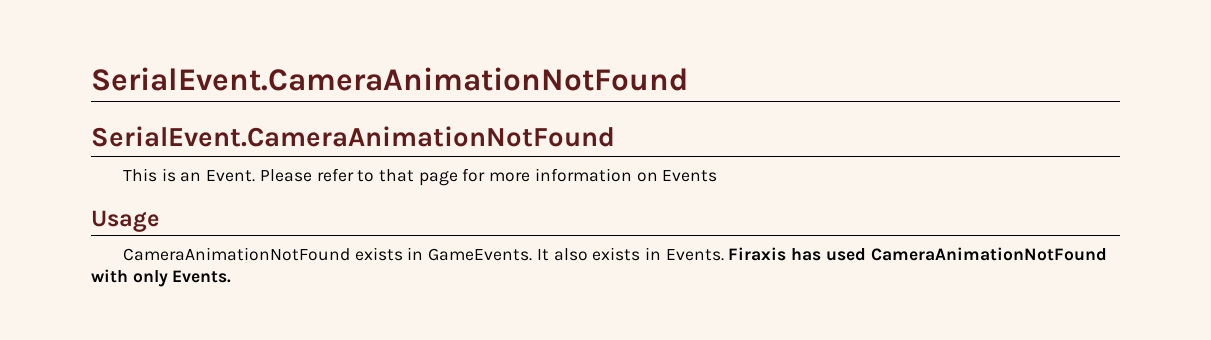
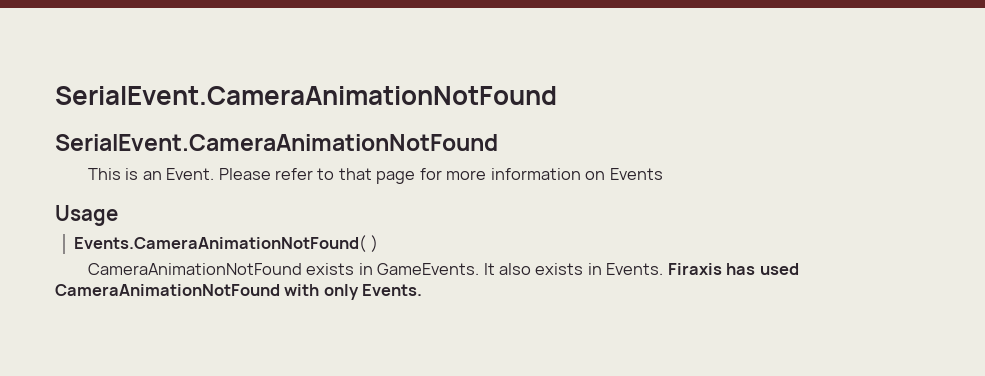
(159, 221) none -> [74,235,378,252] // Events.CameraAnimationNotFound( )

